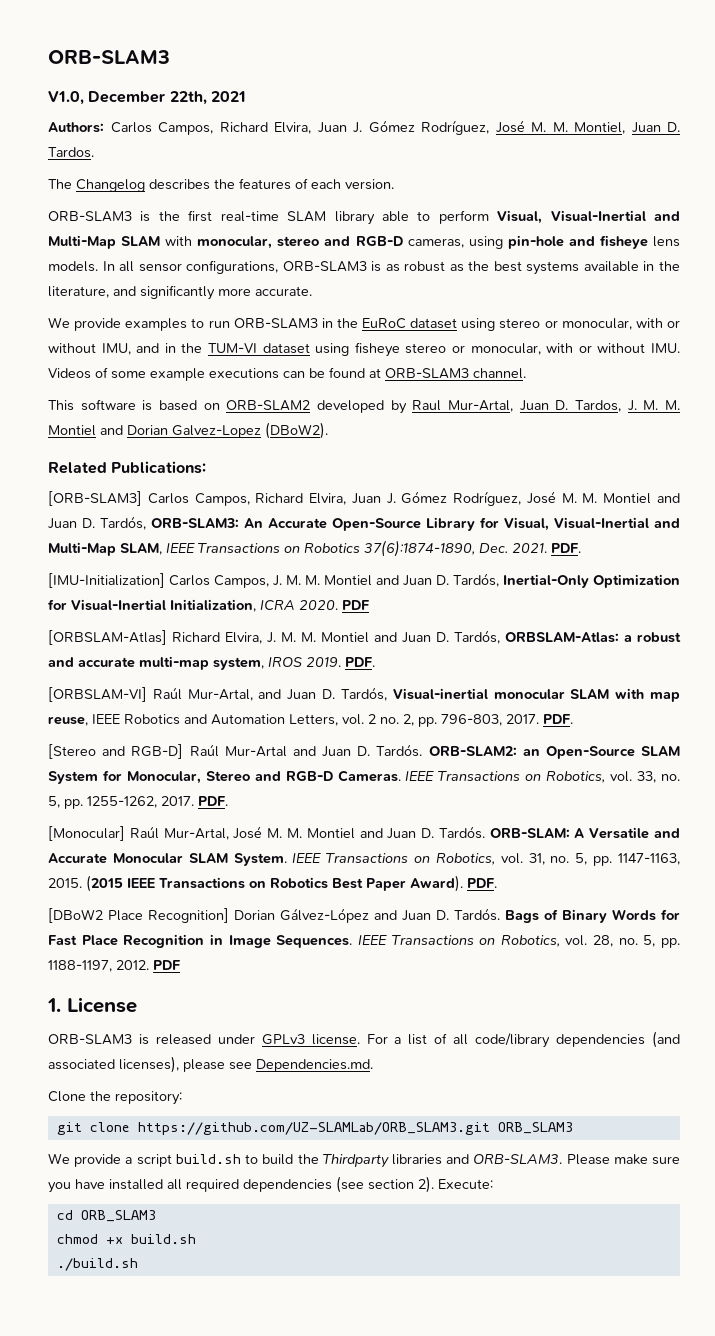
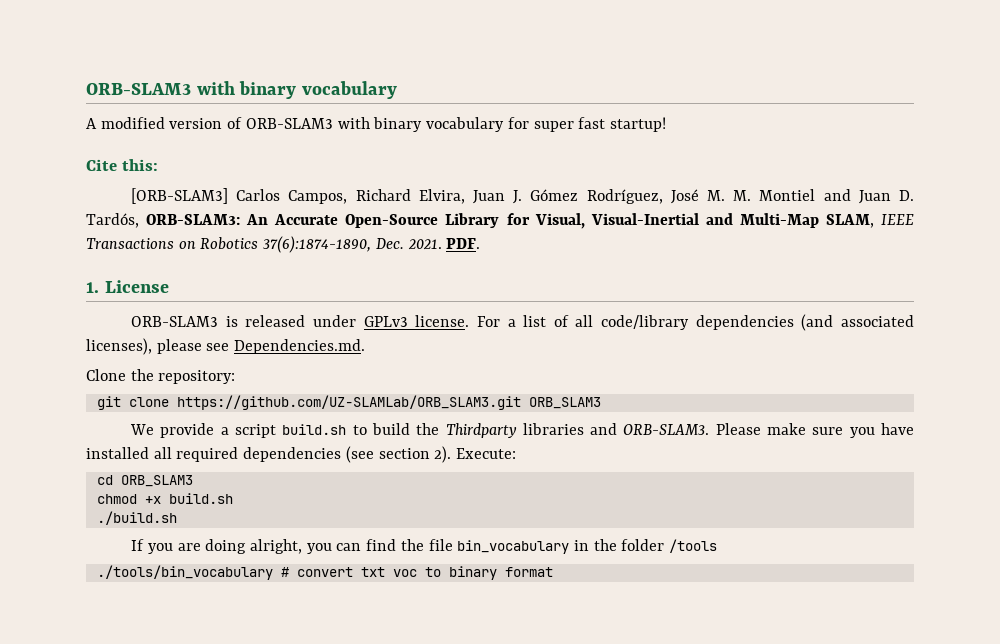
[48,50,170,64] [48,91,246,105] [48,120,680,135] [48,147,94,158] [48,178,394,192] [48,210,681,225] [48,235,681,249] [48,260,680,275] [48,285,312,300] [48,317,680,331] [48,342,681,357] [48,367,526,381] [48,399,680,414] [48,422,328,439] [48,461,207,474] ORB-SLAM3 // V1.0, December 22th, 2021 // Authors: Carlos Campos, Richard Elvira, Juan J. Gómez Rodríguez, José M. M. Montiel, Juan D. Tardos. // The Changelog describes the features of each version. // ORB-SLAM3 is the first real-time SLAM library able to perform Visual, Visual-Inertial and Multi-Map SLAM with monocular, stereo and RGB-D cameras, using pin-hole and fisheye lens models. In all sensor configurations, ORB-SLAM3 is as robust as the best systems available in the literature, and significantly more accurate. // We provide examples to run ORB-SLAM3 in the EuRoC dataset using stereo or monocular, with or without IMU, and in the TUM-VI dataset using fisheye stereo or monocular, with or without IMU. Videos of some example executions can be found at ORB-SLAM3 channel. // This software is based on ORB-SLAM2 developed by Raul Mur-Artal, Juan D. Tardos, J. M. M. Montiel and Dorian Galvez-Lopez (DBoW2). // Related Publications: -> [86,81,397,99] [86,117,666,132] [86,159,158,171] ORB-SLAM3 with binary vocabulary // A modified version of ORB-SLAM3 with binary vocabulary for super fast startup! // Cite this:
[48,573,680,588] [48,599,369,612] [48,630,681,645] [48,656,375,670] [48,687,681,702] [48,714,573,727] [48,744,680,759] [48,770,680,784] [48,796,228,809] [48,826,681,841] [48,853,680,866] [48,875,497,892] [48,908,680,923] [48,934,680,948] [48,960,180,972] // [IMU-Initialization] Carlos Campos, J. M. M. Montiel and Juan D. Tardós, Inertial-Only Optimization for Visual-Inertial Initialization, ICRA 2020. PDF // [ORBSLAM-Atlas] Richard Elvira, J. M. M. Montiel and Juan D. Tardós, ORBSLAM-Atlas: a robust and accurate multi-map system, IROS 2019. PDF. // [ORBSLAM-VI] Raúl Mur-Artal, and Juan D. Tardós, Visual-inertial monocular SLAM with map reuse, IEEE Robotics and Automation Letters, vol. 2 no. 2, pp. 796-803, 2017. PDF. // [Stereo and RGB-D] Raúl Mur-Artal and Juan D. Tardós. ORB-SLAM2: an Open-Source SLAM System for Monocular, Stereo and RGB-D Cameras. IEEE Transactions on Robotics, vol. 33, no. 5, pp. 1255-1262, 2017. PDF. // [Monocular] Raúl Mur-Artal, José M. M. Montiel and Juan D. Tardós. ORB-SLAM: A Versatile and Accurate Monocular SLAM System. IEEE Transactions on Robotics, vol. 31, no. 5, pp. 1147-1163, 2015. (2015 IEEE Transactions on Robotics Best Paper Award). PDF. // [DBoW2 Place Recognition] Dorian Gálvez-López and Juan D. Tardós. Bags of Binary Words for Fast Place Recognition in Image Sequences. IEEE Transactions on Robotics, vol. 28, no. 5, pp. 1188-1197, 2012. PDF -> (481, 243) none
(138, 1264) none -> [131,539,718,554] [96,565,553,580] // If you are doing alright, you can find the file bin_vocabulary in the folder /tools // ./tools/bin_vocabulary # convert txt voc to binary format

